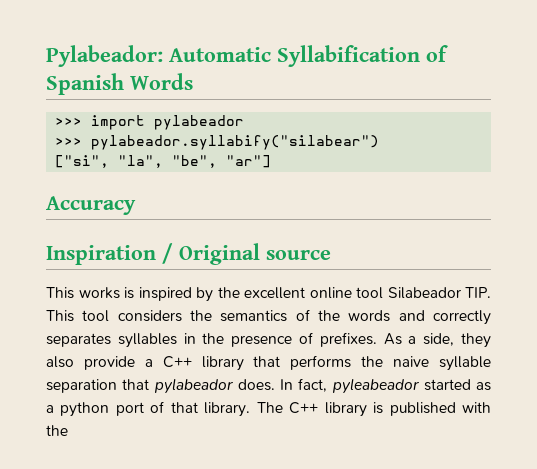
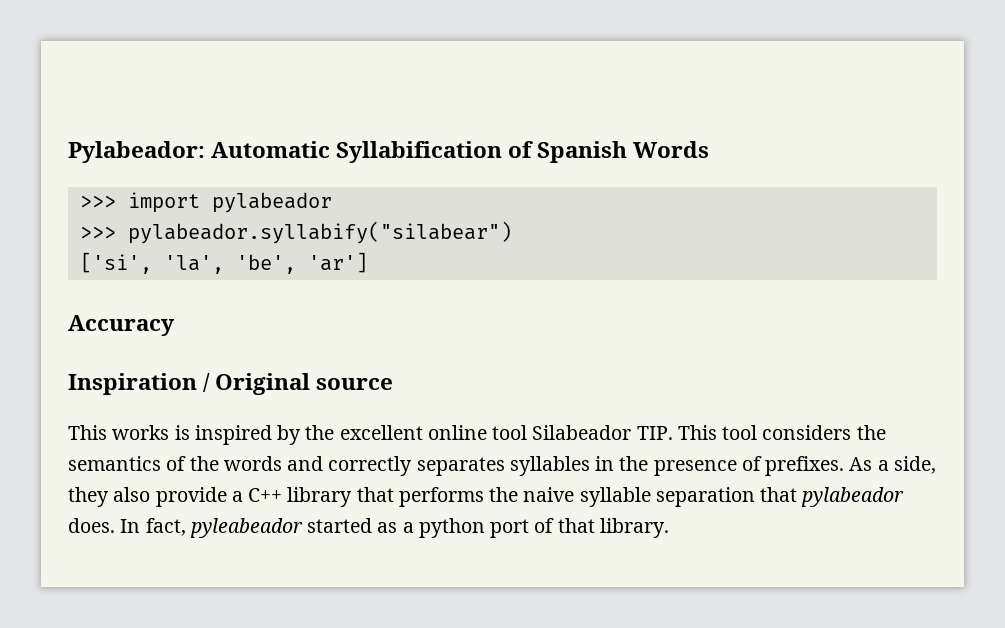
[55,155,272,168] ["si", "la", "be", "ar"] -> [79,252,368,274] ['si', 'la', 'be', 'ar']
[256,402,491,417] [46,425,68,436] The C++ library is published with the -> (669, 528) none

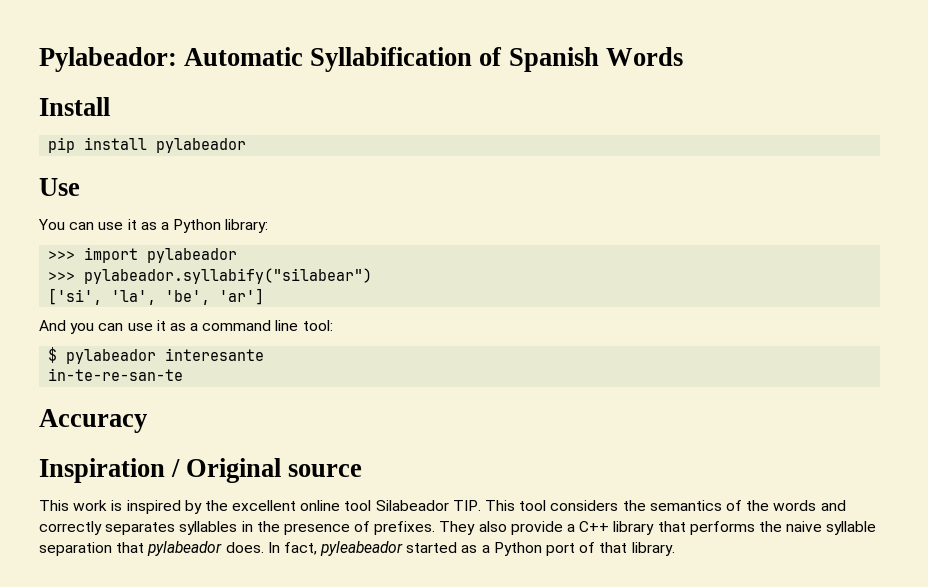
(710, 149) none -> [39,97,110,116] [48,137,247,153] [39,178,80,196] [38,219,269,233] // Install // pip install pylabeador // Use // You can use it as a Python library:
(368, 262) none -> [39,320,333,334] [48,347,265,364] [48,368,184,381] // And you can use it as a command line tool: // $ pylabeador interesante // in-te-re-san-te
[112,425,170,440] works -> [73,500,108,511] work
[849,456,936,474] [68,487,109,507] As a side, they -> [439,521,476,535] They
[418,518,485,538] python -> [493,542,542,556] Python

